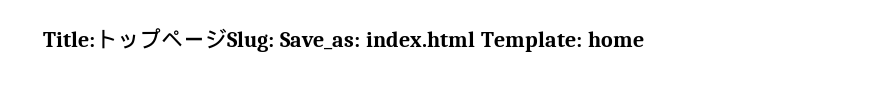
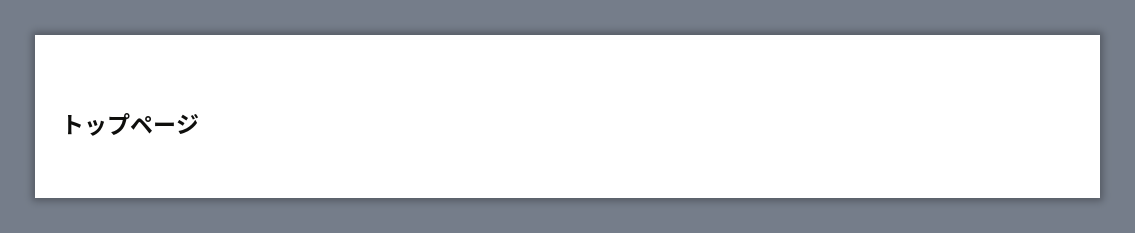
[43,31,95,47] Title: -> (61, 125) none
[227,31,644,52] Slug: Save_as: index.html Template: home -> (199, 124) none

